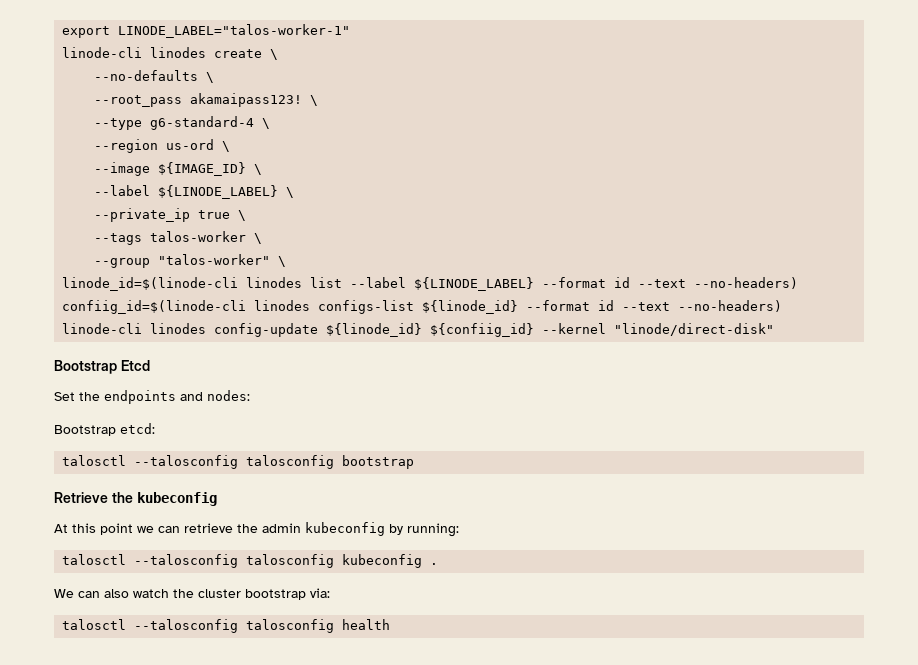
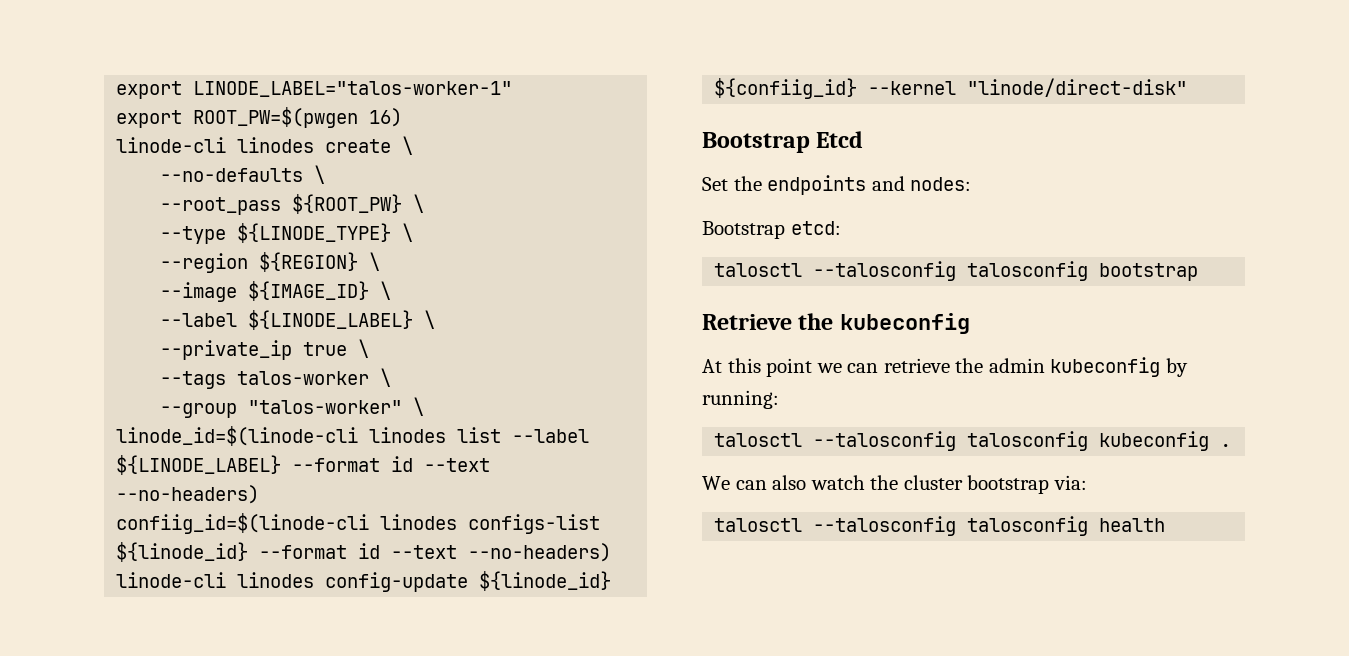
(351, 31) none -> [116,107,403,128] // export ROOT_PW=$(pwgen 16)
[190,93,303,107] akamaipass123! -> [292,194,403,214] ${ROOT_PW}
[150,116,255,130] g6-standard-4 -> [237,223,392,243] ${LINODE_TYPE}
[166,139,215,150] us-ord -> [259,252,359,272] ${REGION}

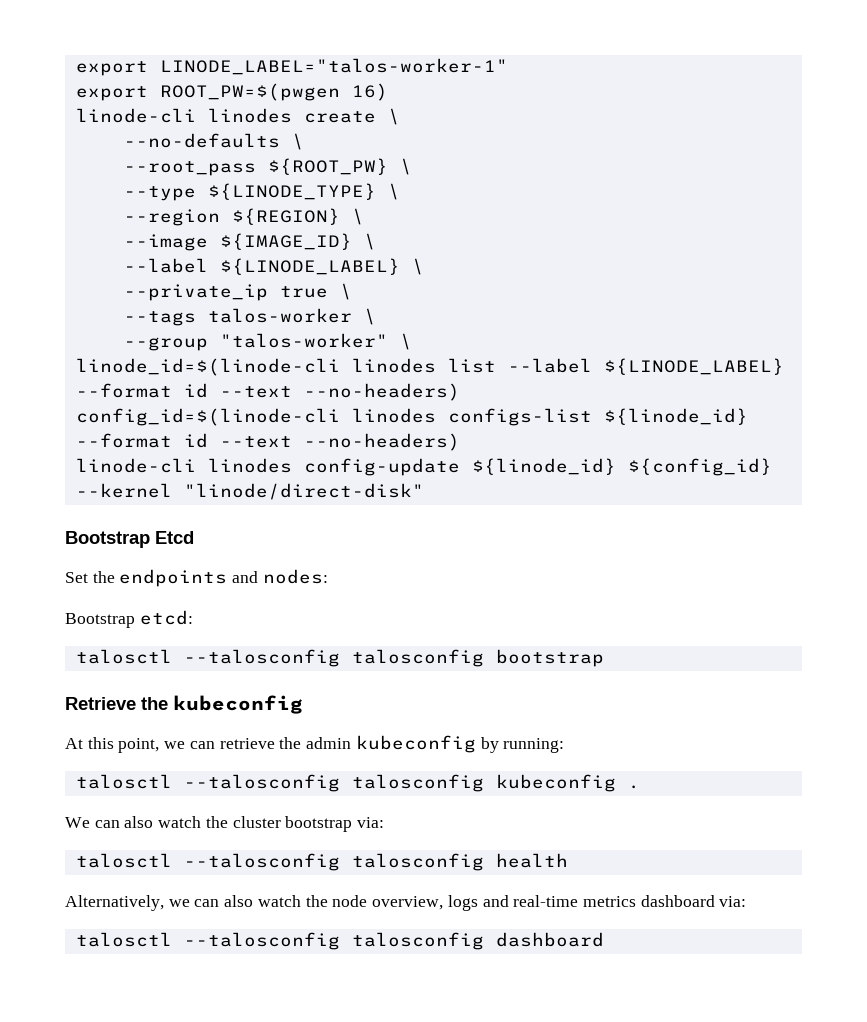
[116,513,370,534] confiig_id=$(linode-cli -> [75,408,340,426] config_id=$(linode-cli
[714,78,858,99] ${confiig_id} -> [627,458,772,476] ${config_id}
[766,358,813,377] point -> [118,738,160,753] point,
(1166, 525) none -> [65,895,747,911] [75,932,604,950] // Alternatively, we can also watch the node overview, logs and real-time metrics dashboard via: // talosctl --talosconfig talosconfig dashboard

